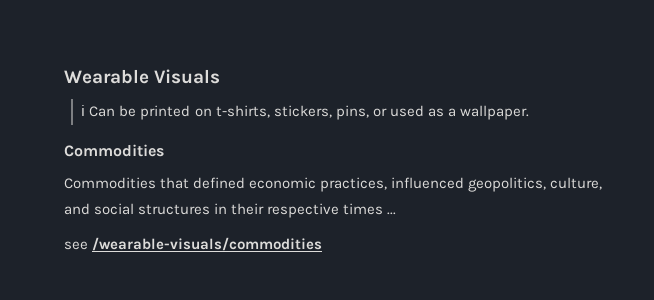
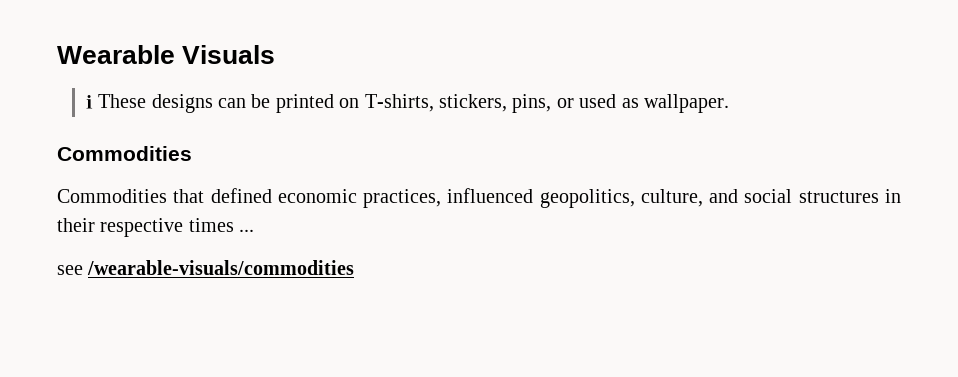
[89,106,116,117] Can -> [98,94,246,113] These designs can
[215,105,270,118] t-shirts, -> [364,94,434,112] T-shirts,
[447,108,456,117] a -> (639, 103) none

